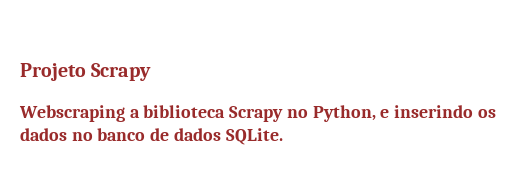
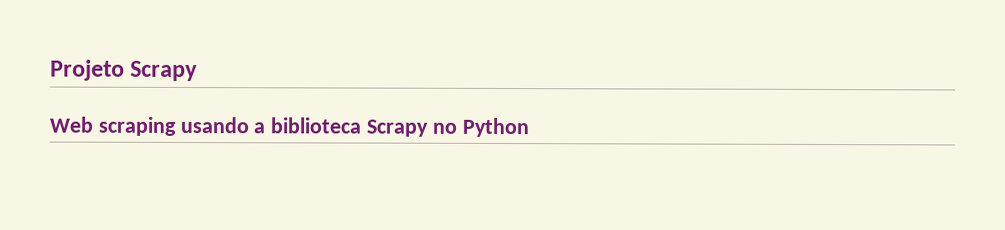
[19,105,125,122] Webscraping -> [49,116,249,136] Web scraping usando
[312,105,496,122] [20,128,283,145] Python, e inserindo os dados no banco de dados SQLite. -> [461,117,529,138] Python

